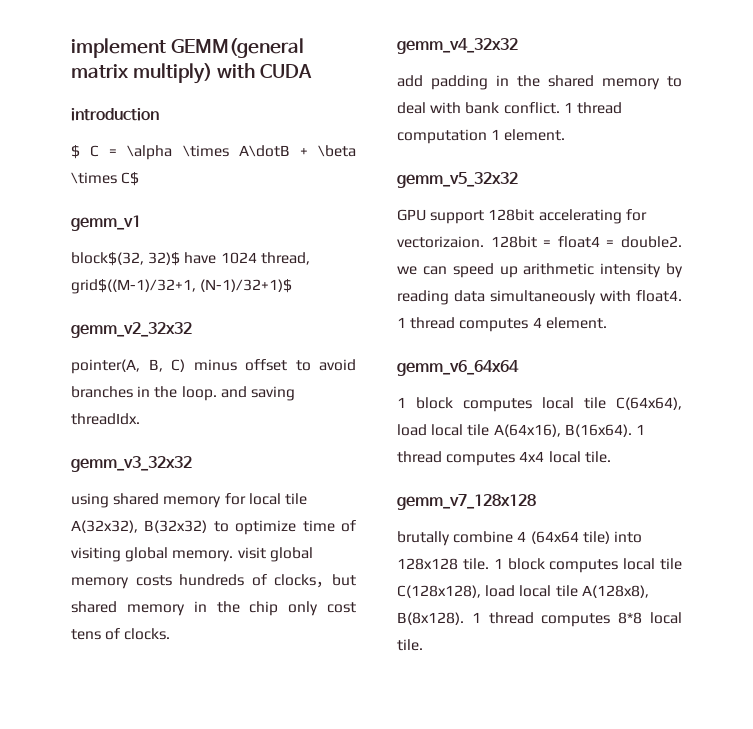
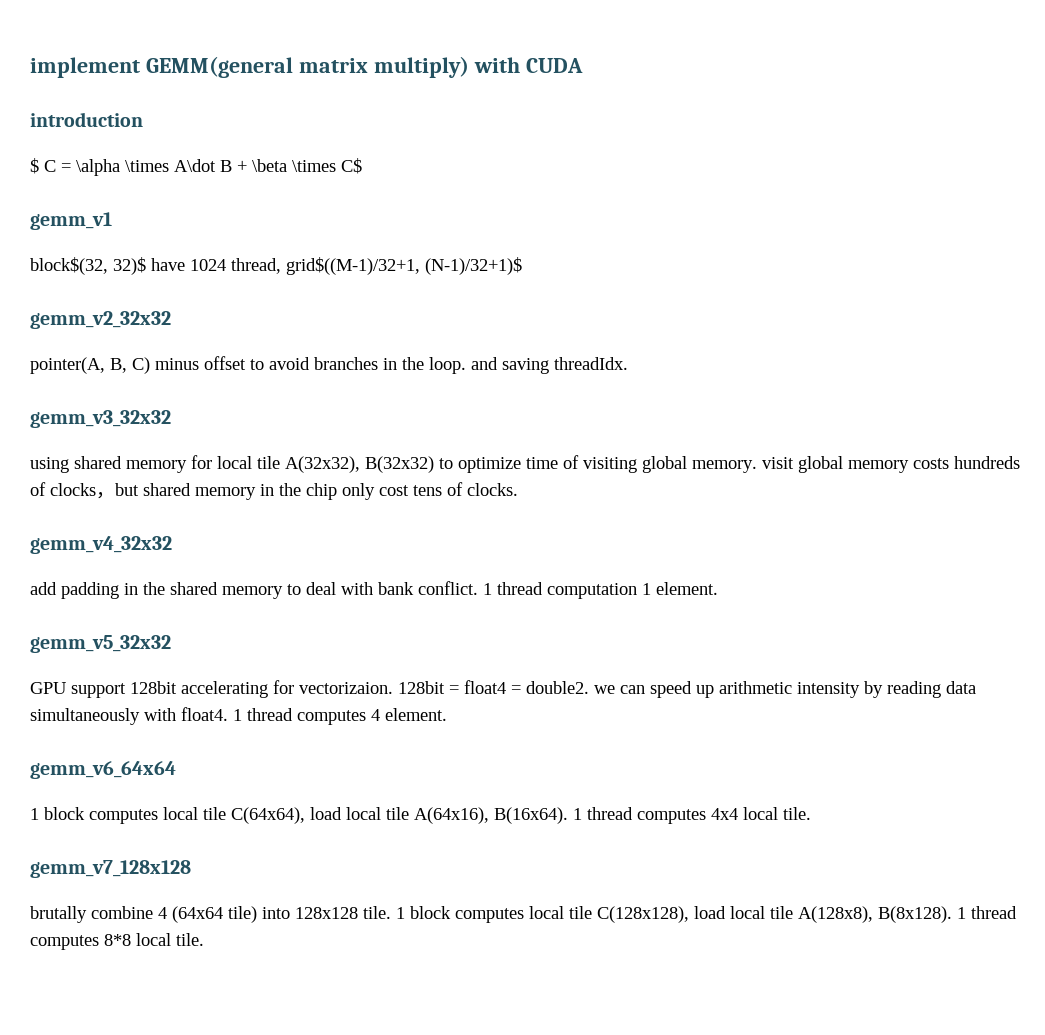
[238,145,290,157] A\dotB -> [174,159,232,172] A\dot B

